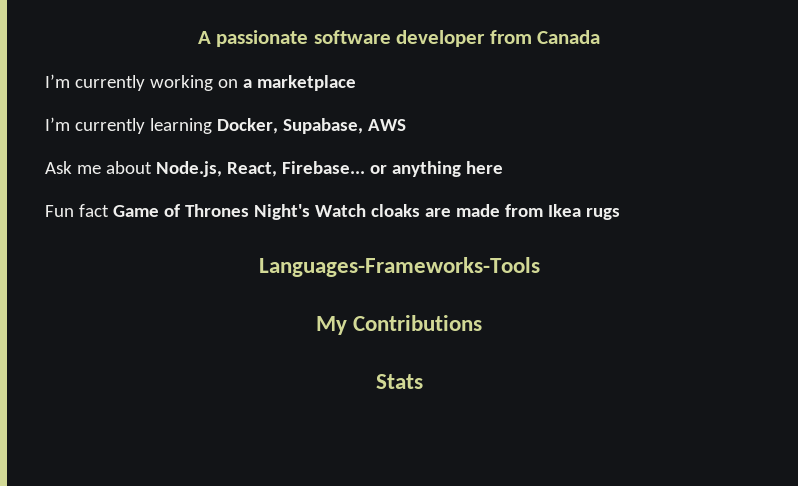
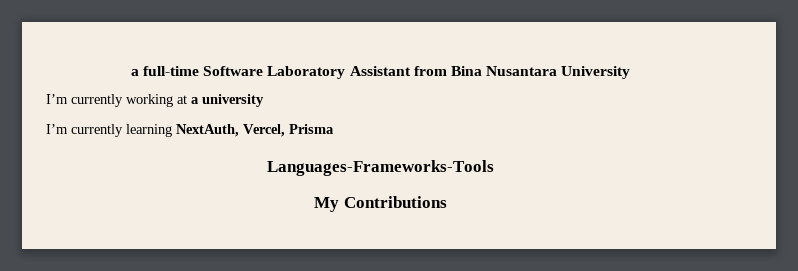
[197,30,601,47] A passionate software developer from Canada -> [130,66,631,79] a full-time Software Laboratory Assistant from Bina Nusantara University
[217,75,356,91] on a marketplace -> [177,94,264,107] at a university
[216,118,406,134] [45,161,503,177] [45,204,620,220] Docker, Supabase, AWS // Ask me about Node.js, React, Firebase... or anything here // Fun fact Game of Thrones Night's Watch cloaks are made from Ikea rugs -> [176,124,334,137] NextAuth, Vercel, Prisma
[375,374,423,389] // Stats -> (447, 202) none

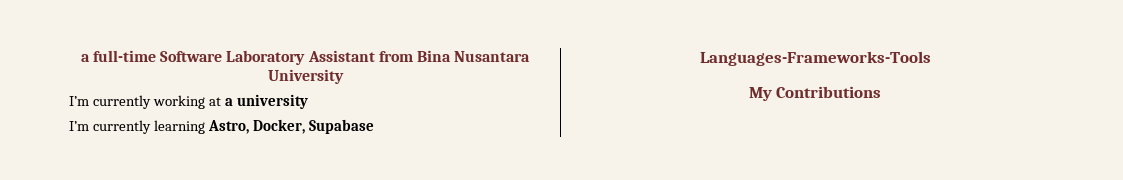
[176,124,334,137] NextAuth, Vercel, Prisma -> [207,119,374,134] Astro, Docker, Supabase

